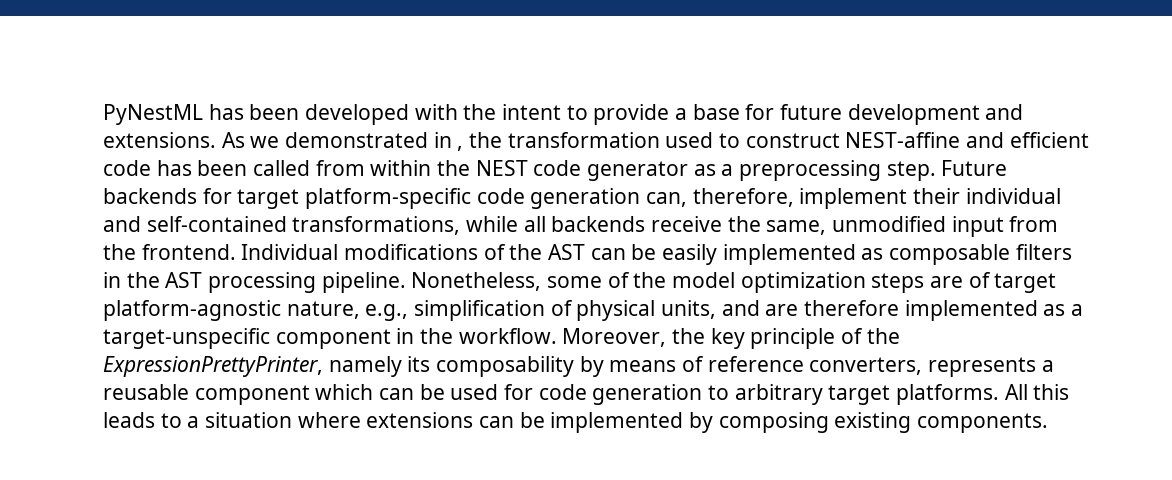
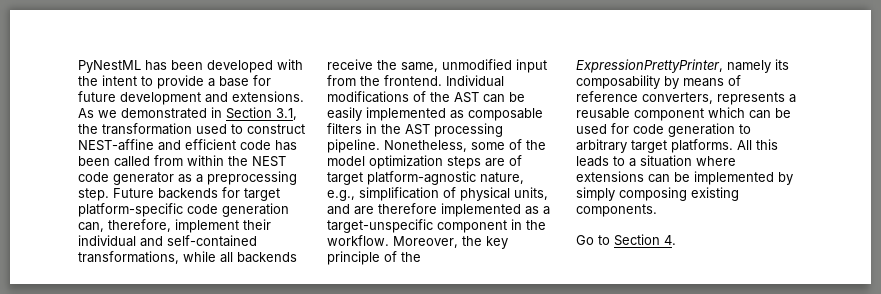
[457,146,464,151] , -> [226,107,297,120] Section 3.1,
(714, 422) none -> [576,187,615,201] simply
(1049, 423) none -> [576,234,676,246] // Go to Section 4.

